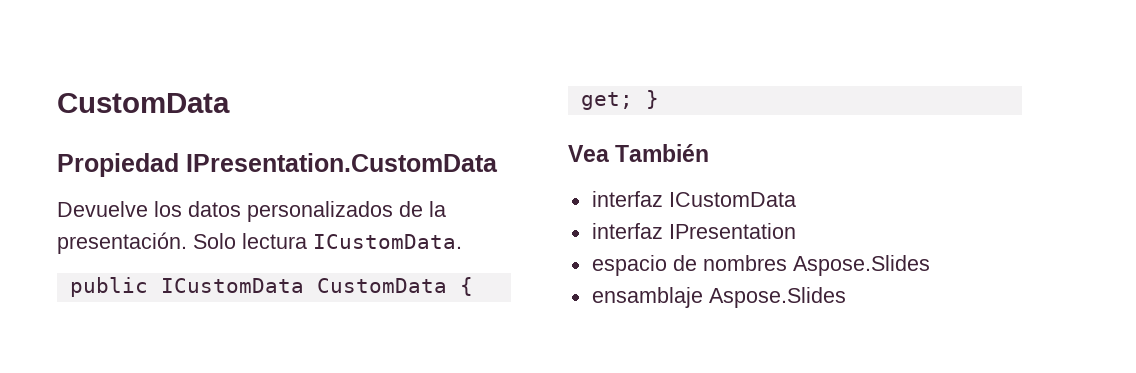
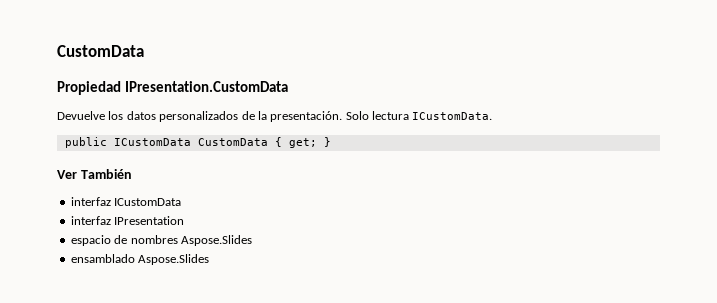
[568,145,609,162] Vea -> [57,170,77,179] Ver
[591,287,703,308] ensamblaje -> [70,254,135,263] ensamblado

